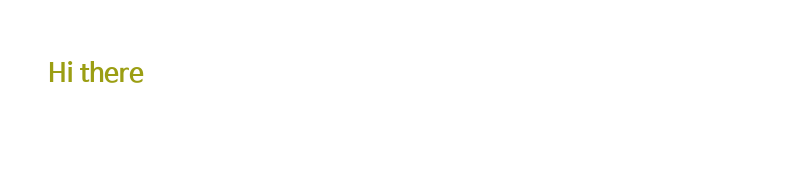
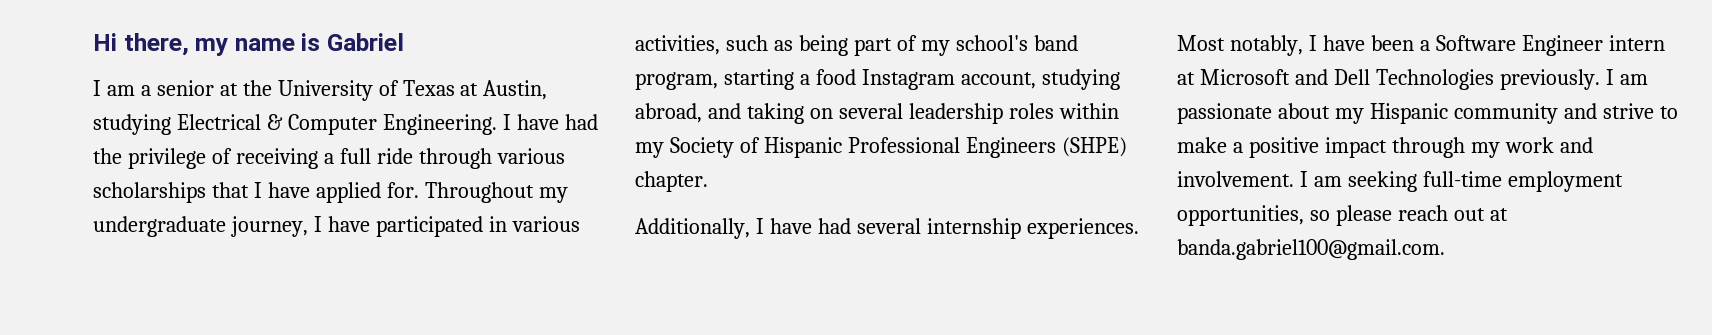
[80,61,145,83] there -> [123,33,405,56] [93,80,548,101] [93,114,598,135] [93,148,565,169] [93,182,568,203] [93,216,580,237] [635,35,1078,56] [635,69,1120,90] [635,103,1119,124] [635,137,1127,158] [635,171,708,192] [635,218,1139,239] [1177,35,1665,56] [1177,69,1648,90] [1177,103,1678,124] [1177,137,1593,158] [1177,171,1623,192] [1177,205,1508,226] [1177,239,1445,260] there, my name is Gabriel // I am a senior at the University of Texas at Austin, studying Electrical & Computer Engineering. I have had the privilege of receiving a full ride through various scholarships that I have applied for. Throughout my undergraduate journey, I have participated in various activities, such as being part of my school's band program, starting a food Instagram account, studying abroad, and taking on several leadership roles within my Society of Hispanic Professional Engineers (SHPE) chapter. // Additionally, I have had several internship experiences. Most notably, I have been a Software Engineer intern at Microsoft and Dell Technologies previously. I am passionate about my Hispanic community and strive to make a positive impact through my work and involvement. I am seeking full-time employment opportunities, so please reach out at banda.gabriel100@gmail.com.

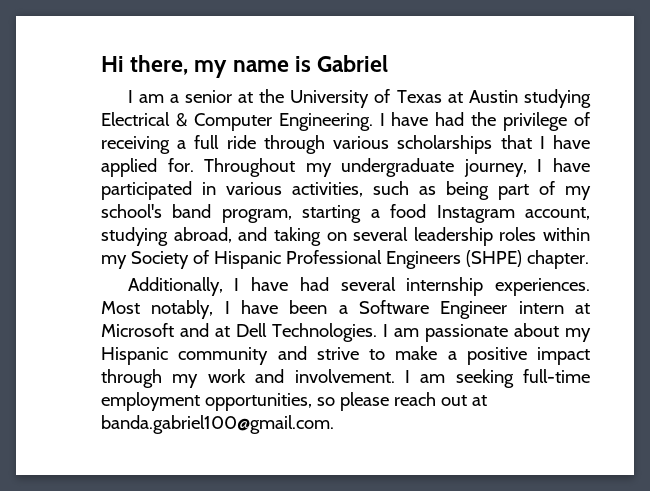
[483,80,548,100] Austin, -> [468,90,518,103] Austin
[1333,69,1600,90] Dell Technologies previously. -> [215,323,377,342] at Dell Technologies.

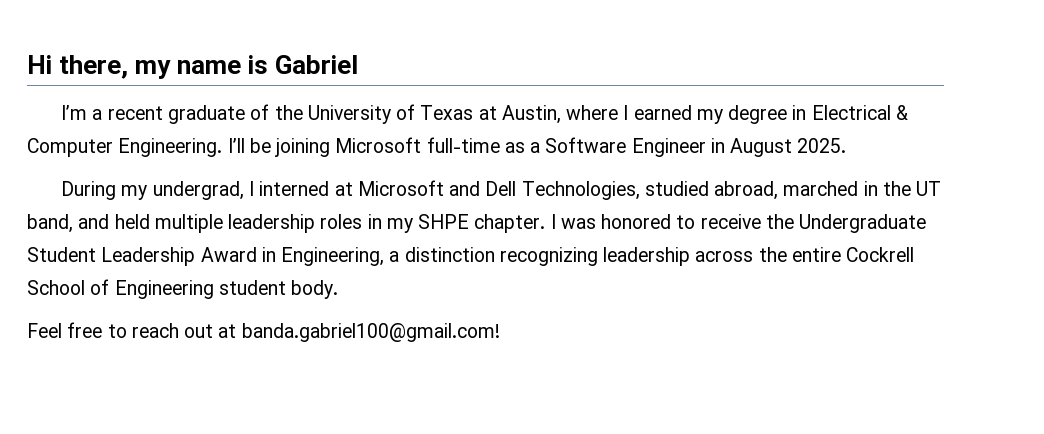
[127,90,254,103] I am a senior at -> [61,104,270,124] I’m a recent graduate of
[468,89,591,108] [101,112,590,131] [101,135,590,154] [101,158,590,177] [101,181,591,200] [101,204,590,223] [101,227,590,246] [101,250,589,269] [127,277,590,296] [101,300,590,319] [101,323,591,342] [101,346,590,365] [101,369,590,388] [101,392,389,411] Austin studying Electrical & Computer Engineering. I have had the privilege of receiving a full ride through various scholarships that I have applied for. Throughout my undergraduate journey, I have participated in various activities, such as being part of my school's band program, starting a food Instagram account, studying abroad, and taking on several leadership roles within my Society of Hispanic Professional Engineers (SHPE) chapter. // Additionally, I have had several internship experiences. Most notably, I have been a Software Engineer intern at Microsoft and at Dell Technologies. I am passionate about my Hispanic community and strive to make a positive impact through my work and involvement. I am seeking full-time employment opportunities, so please -> [501,105,908,124] [27,137,847,157] [61,180,942,200] [27,214,927,233] [27,247,915,266] [27,279,339,299] [27,322,127,338] Austin, where I earned my degree in Electrical & Computer Engineering. I’ll be joining Microsoft full-time as a Software Engineer in August 2025. // During my undergrad, I interned at Microsoft and Dell Technologies, studied abroad, marched in the UT band, and held multiple leadership roles in my SHPE chapter. I was honored to receive the Undergraduate Student Leadership Award in Engineering, a distinction recognizing leadership across the entire Cockrell School of Engineering student body. // Feel free to
[101,415,334,434] banda.gabriel100@gmail.com. -> [241,323,500,342] banda.gabriel100@gmail.com!

